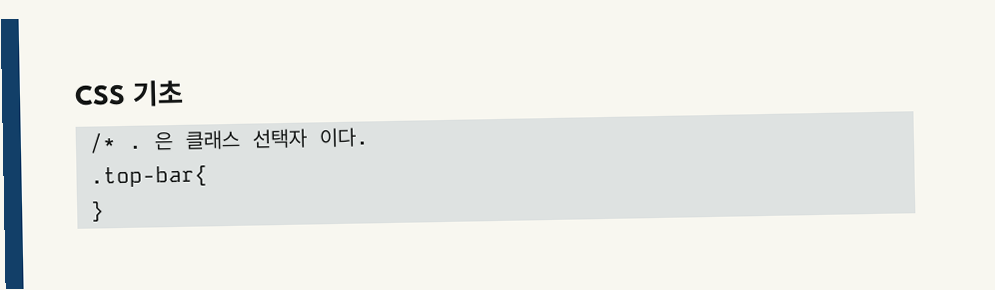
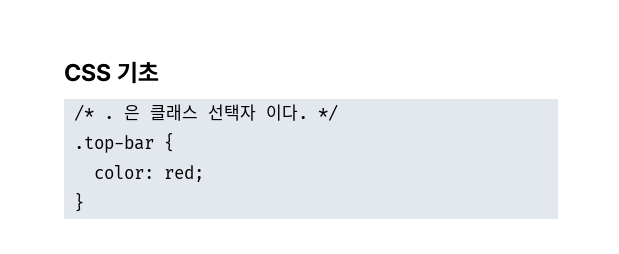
[89,165,208,188] // .top-bar{ -> [318,104,339,121] [74,132,175,153] [94,165,205,182] */ // .top-bar { // color: red;

